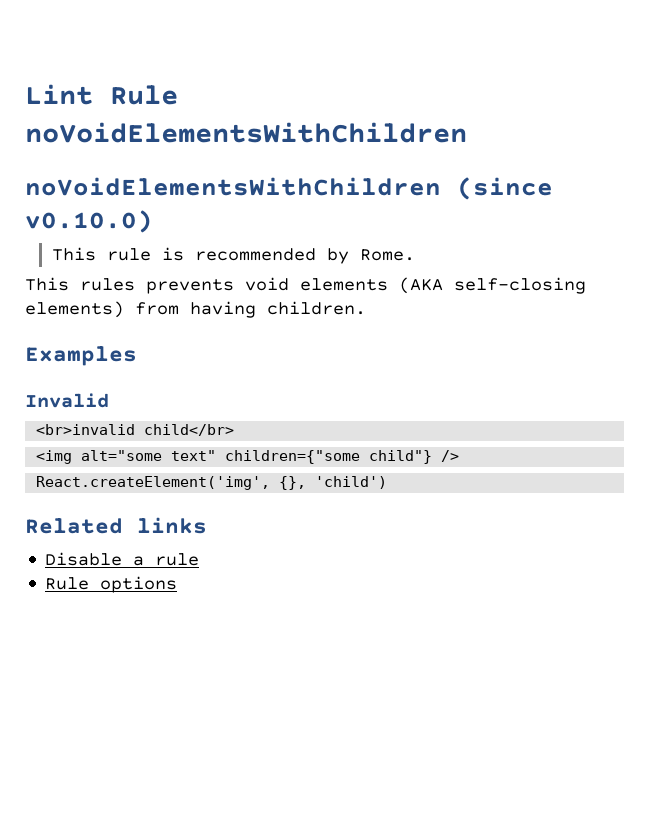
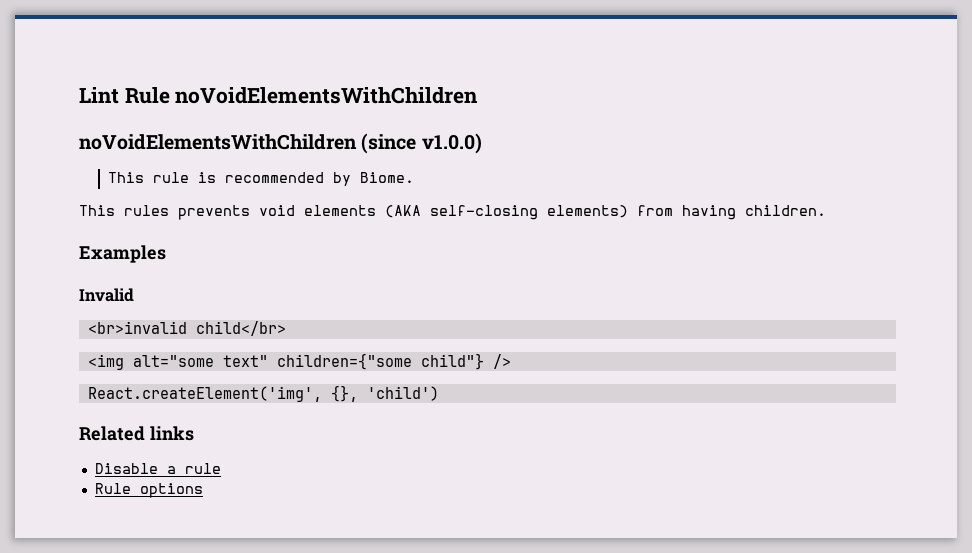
[25,210,153,233] v0.10.0) -> [421,133,482,154] v1.0.0)
[360,249,416,261] Rome. -> [359,172,414,183] Biome.

